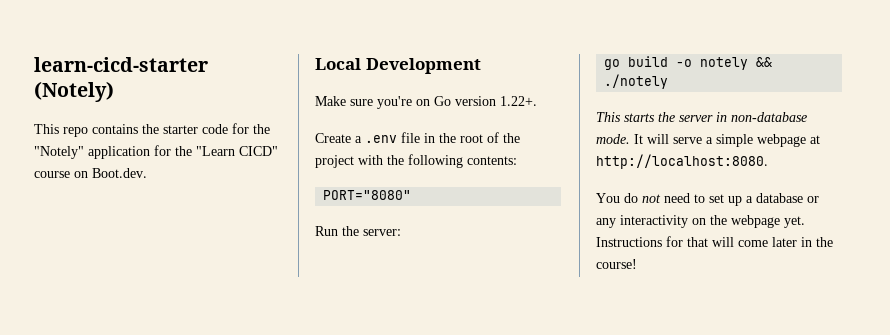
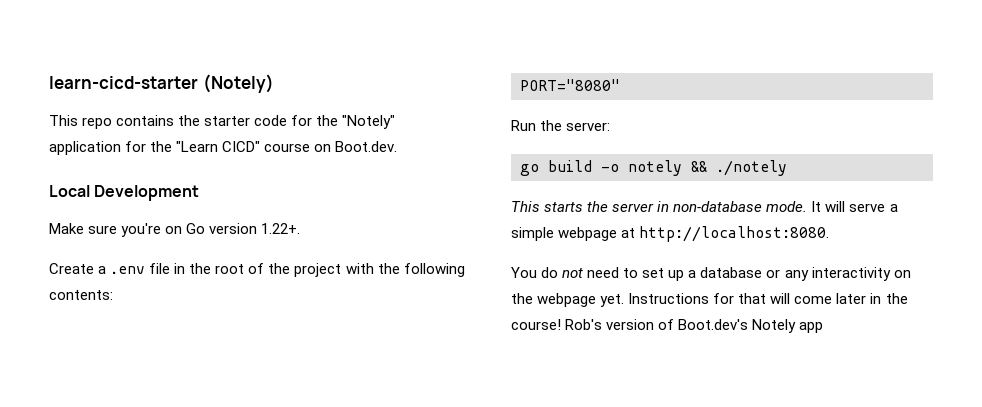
(637, 264) none -> [565,319,824,333] Rob's version of Boot.dev's Notely app

